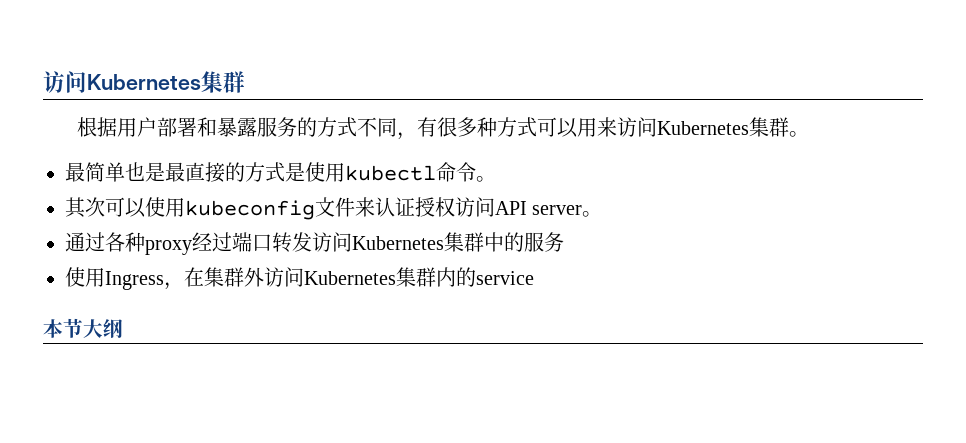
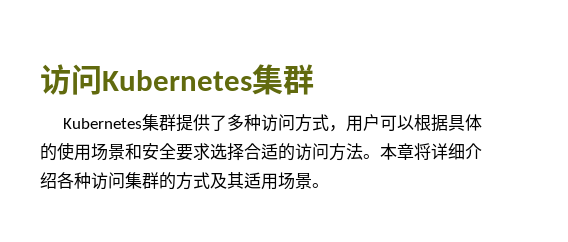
[76,117,809,140] [65,162,496,183] [65,197,603,220] [65,232,564,255] [65,267,534,290] [43,318,123,338] 根据用户部署和暴露服务的方式不同，有很多种方式可以用来访问Kubernetes集群。 // 最简单也是最直接的方式是使用kubectl命令。 // 其次可以使用kubeconfig文件来认证授权访问API server。 // 通过各种proxy经过端口转发访问Kubernetes集群中的服务 // 使用Ingress，在集群外访问Kubernetes集群内的service // 本节大纲 -> [63,114,483,132] [40,142,482,161] [40,172,329,190] Kubernetes集群提供了多种访问方式，用户可以根据具体的使用场景和安全要求选择合适的访问方法。本章将详细介绍各种访问集群的方式及其适用场景。

